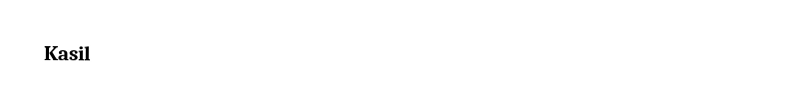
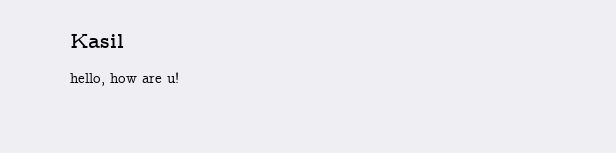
(92, 53) none -> [70,72,179,86] // hello, how are u!

